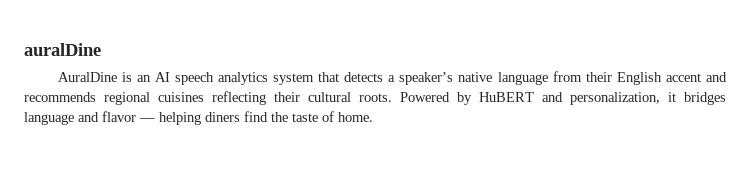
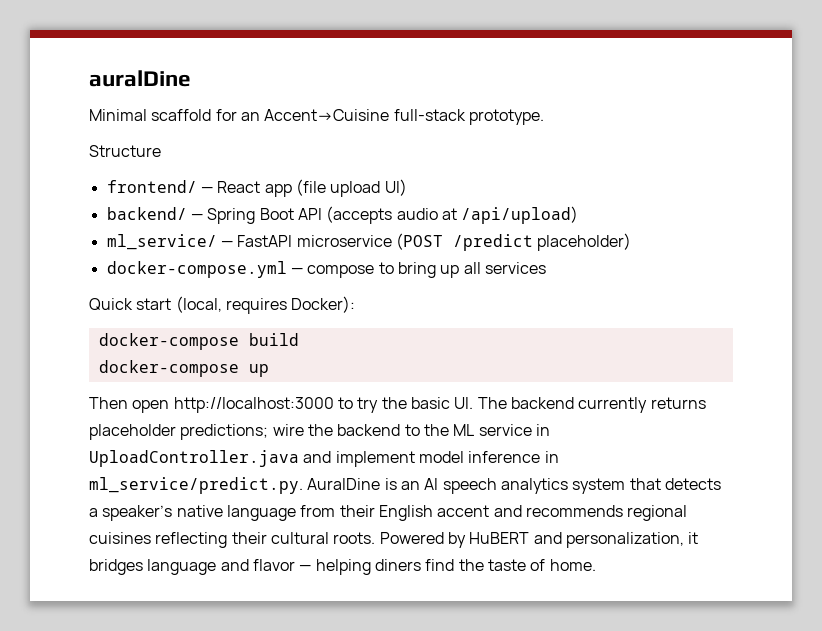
(101, 49) none -> [89,109,544,125] [89,145,161,157] [106,179,407,197] [106,206,579,224] [106,233,632,251] [106,261,546,278] [89,296,356,314] [98,333,299,350] [98,360,269,377] [89,397,706,413] [89,424,550,440] [89,450,559,467] [89,477,303,494] Minimal scaffold for an Accent→Cuisine full-stack prototype. // Structure // frontend/ — React app (file upload UI) // backend/ — Spring Boot API (accepts audio at /api/upload) // ml_service/ — FastAPI microservice (POST /predict placeholder) // docker-compose.yml — compose to bring up all services // Quick start (local, requires Docker): // docker-compose build // docker-compose up // Then open http://localhost:3000 to try the basic UI. The backend currently returns placeholder predictions; wire the backend to the ML service in UploadController.java and implement model inference in ml_service/predict.py.

